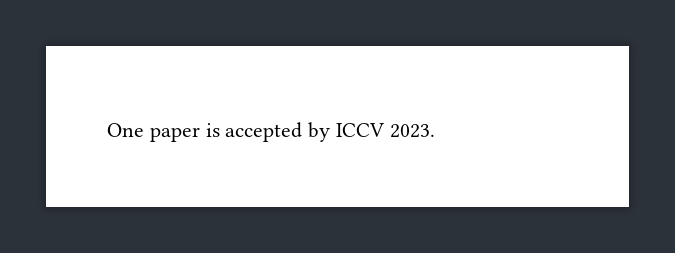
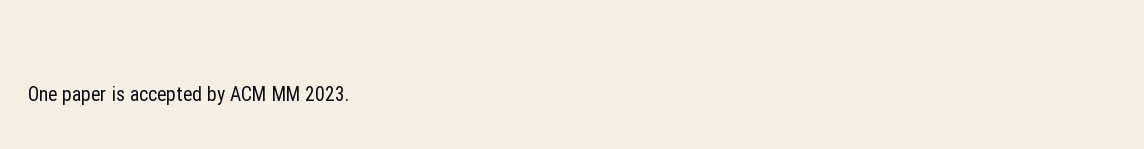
[336,123,385,137] ICCV -> [230,86,300,101] ACM MM

